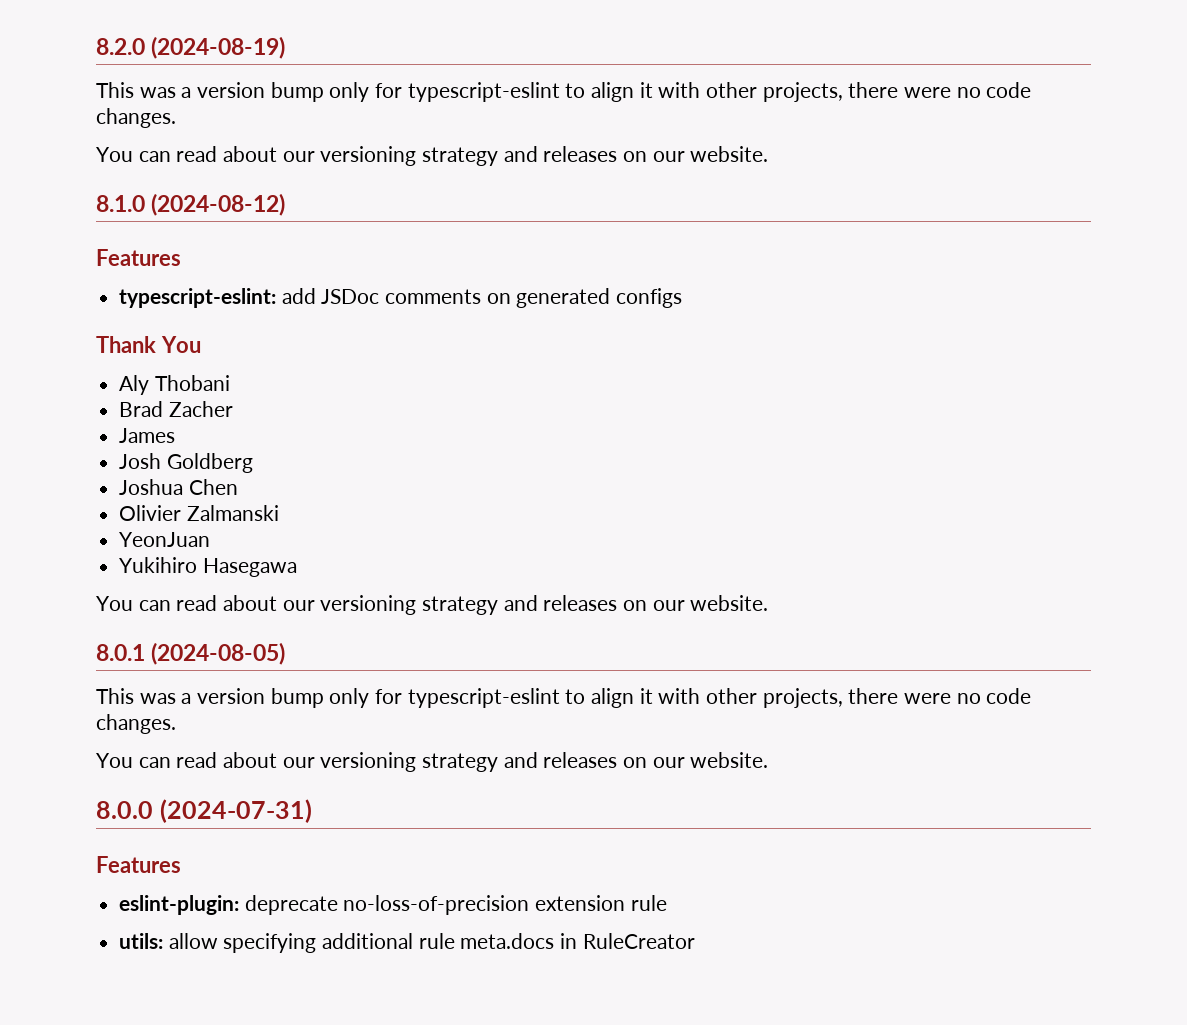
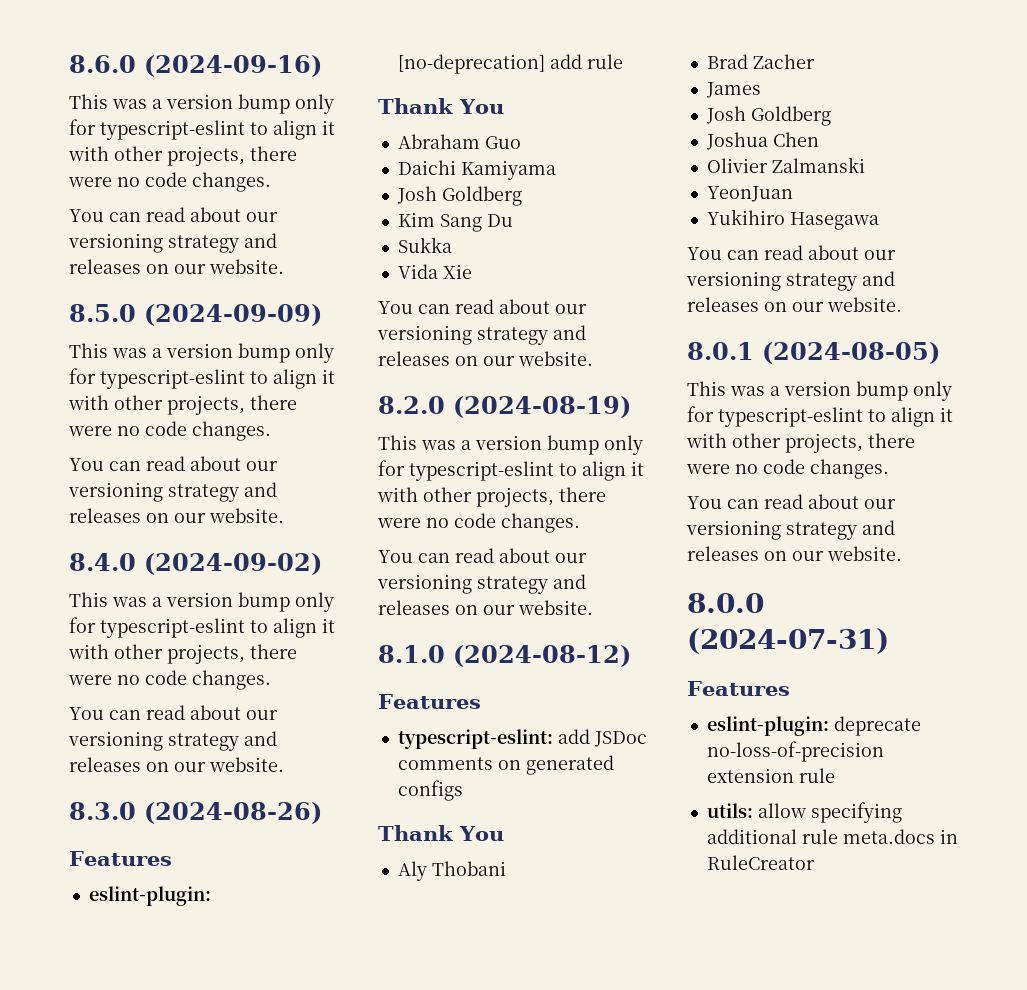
(96, 46) none -> [69,55,322,77] [69,94,334,114] [69,119,335,140] [68,146,297,166] [68,172,271,192] [69,207,278,222] [68,233,277,253] [69,259,284,274] [69,304,322,326] [69,343,334,363] [69,368,335,389] [68,395,297,415] [68,421,271,441] [69,456,278,471] [68,482,277,502] [69,508,284,523] [69,553,322,575] [69,592,334,612] [69,617,335,638] [68,644,297,664] [68,670,271,690] [69,705,278,720] [68,731,277,751] [69,757,284,772] [69,802,322,824] [69,851,172,866] [88,886,211,906] [397,54,623,74] [378,98,504,114] [397,134,521,149] [397,160,556,180] [396,186,522,206] [397,212,513,232] [397,237,452,253] [397,264,472,279] [378,299,587,314] [377,325,586,345] [378,351,593,366] 8.6.0 (2024-09-16) // This was a version bump only for typescript-eslint to align it with other projects, there were no code changes. // You can read about our versioning strategy and releases on our website. // 8.5.0 (2024-09-09) // This was a version bump only for typescript-eslint to align it with other projects, there were no code changes. // You can read about our versioning strategy and releases on our website. // 8.4.0 (2024-09-02) // This was a version bump only for typescript-eslint to align it with other projects, there were no code changes. // You can read about our versioning strategy and releases on our website. // 8.3.0 (2024-08-26) // Features // eslint-plugin: [no-deprecation] add rule // Thank You // Abraham Guo // Daichi Kamiyama // Josh Goldberg // Kim Sang Du // Sukka // Vida Xie // You can read about our versioning strategy and releases on our website. //

